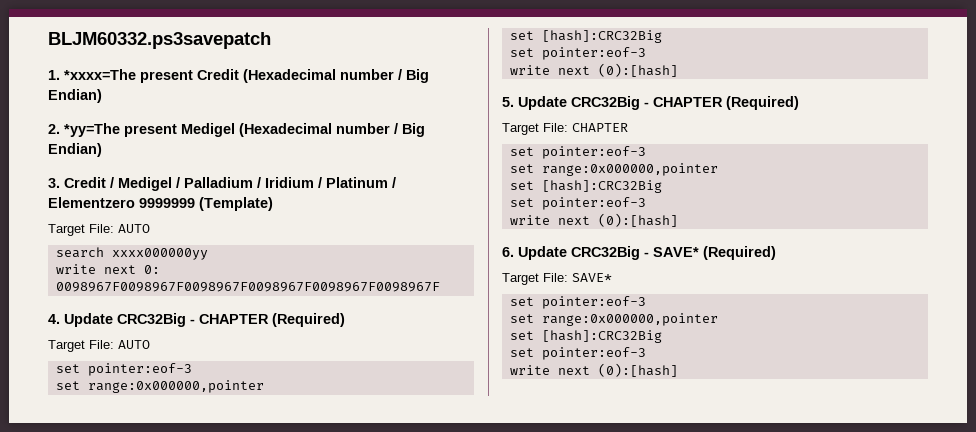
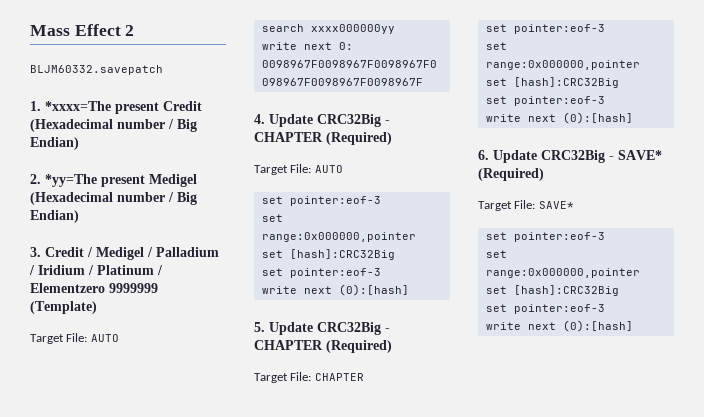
[48,32,271,49] BLJM60332.ps3savepatch -> [30,24,135,36] [30,65,163,75] Mass Effect 2 // BLJM60332.savepatch

